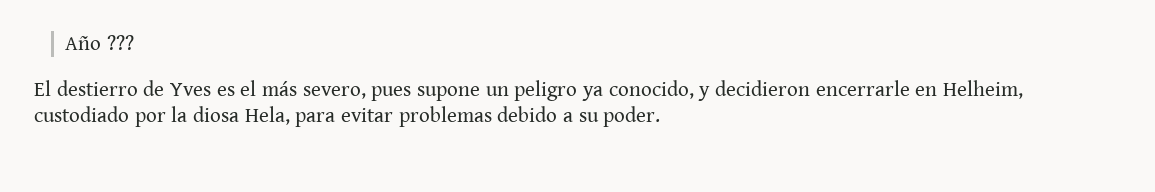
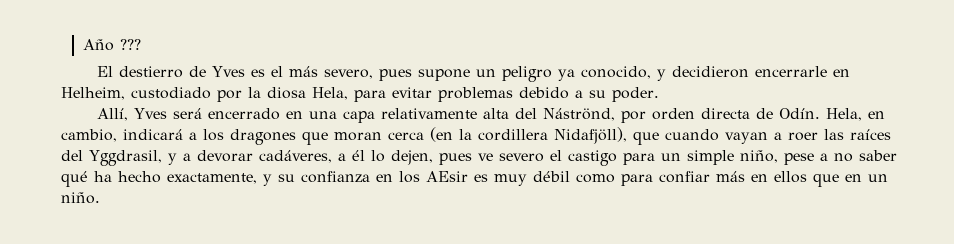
(661, 116) none -> [97,108,886,123] [61,127,891,145] [61,150,897,166] [61,171,888,187] [61,192,100,204] // Allí, Yves será encerrado en una capa relativamente alta del Náströnd, por orden directa de Odín. Hela, en cambio, indicará a los dragones que moran cerca (en la cordillera Nidafjöll), que cuando vayan a roer las raíces del Yggdrasil, y a devorar cadáveres, a él lo dejen, pues ve severo el castigo para un simple niño, pese a no saber qué ha hecho exactamente, y su confianza en los AEsir es muy débil como para confiar más en ellos que en un niño.

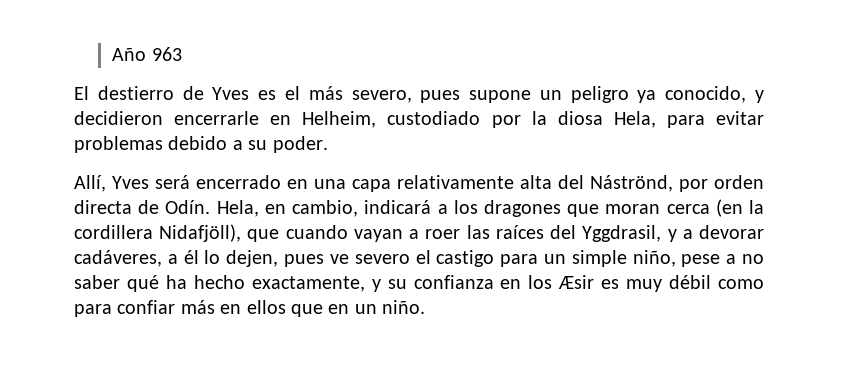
[119,39,141,50] ??? -> [151,47,182,61] 963
[426,171,468,182] AEsir -> [558,275,595,289] Æsir

